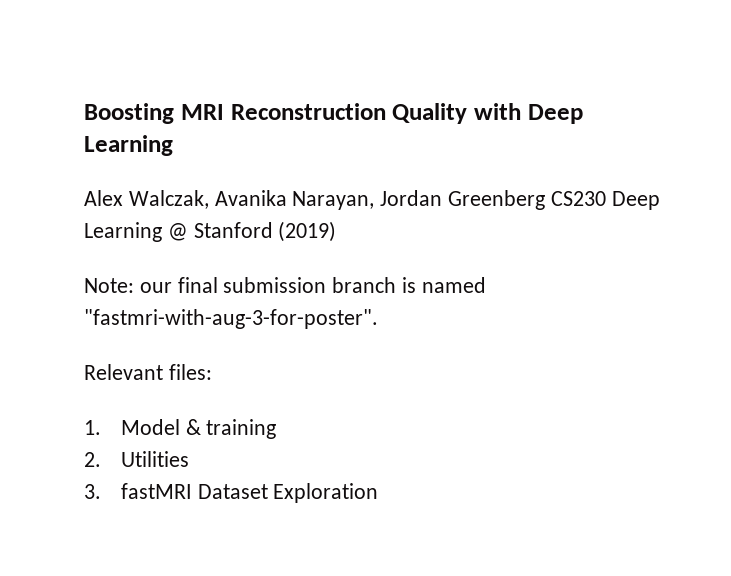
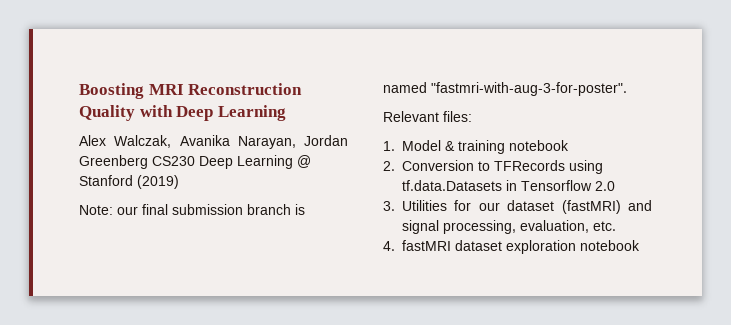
[84,451,189,467] [84,483,379,503] // 2. Utilities // 3. fastMRI Dataset Exploration -> [509,140,569,151] [383,160,603,174] [402,180,615,191] [383,200,652,214] [402,220,616,234] [383,240,640,254] notebook // 2. Conversion to TFRecords using tf.data.Datasets in Tensorflow 2.0 // 3. Utilities for our dataset (fastMRI) and signal processing, evaluation, etc. // 4. fastMRI dataset exploration notebook

